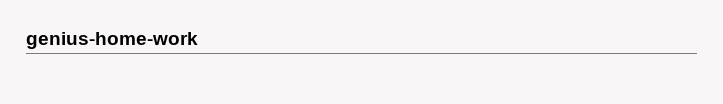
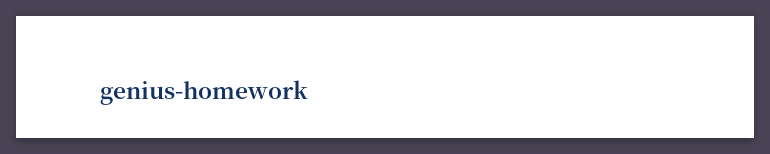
[26,32,198,49] genius-home-work -> [100,80,308,105] genius-homework

